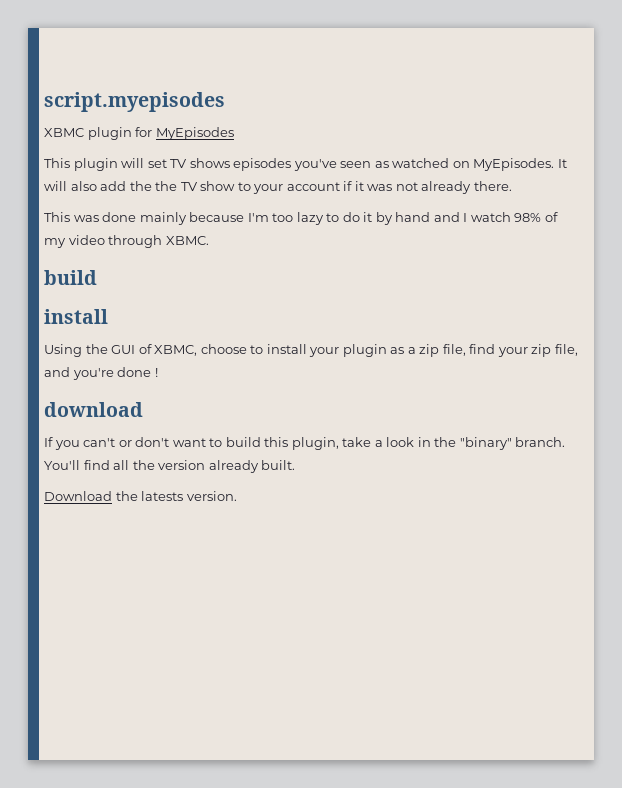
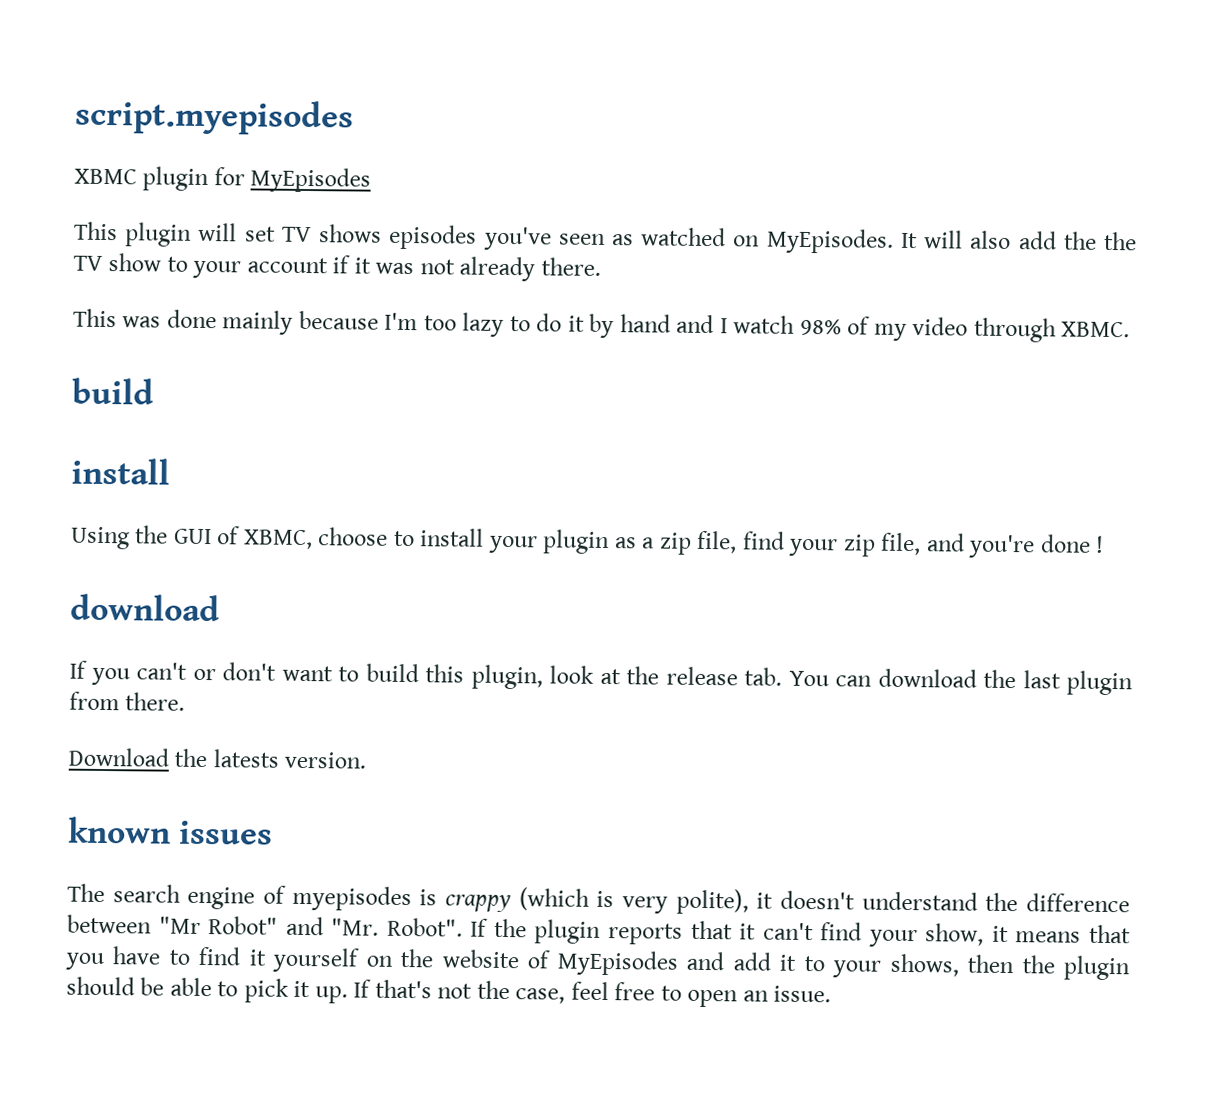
[342,437,566,450] [44,460,296,473] [44,491,237,501] take a look in the "binary" branch. You'll find all the version already built. // Download the latests version. -> [549,665,1133,696] [69,691,186,711] [68,747,367,769] [68,816,274,845] [67,883,1130,915] [67,914,1131,948] [65,946,1131,981] [66,976,832,1008] look at the release tab. You can download the last plugin from there. // Download the latests version. // known issues // The search engine of myepisodes is crappy (which is very polite), it doesn't understand the difference between "Mr Robot" and "Mr. Robot". If the plugin reports that it can't find your show, it means that you have to find it yourself on the website of MyEpisodes and add it to your shows, then the plugin should be able to pick it up. If that's not the case, feel free to open an issue.

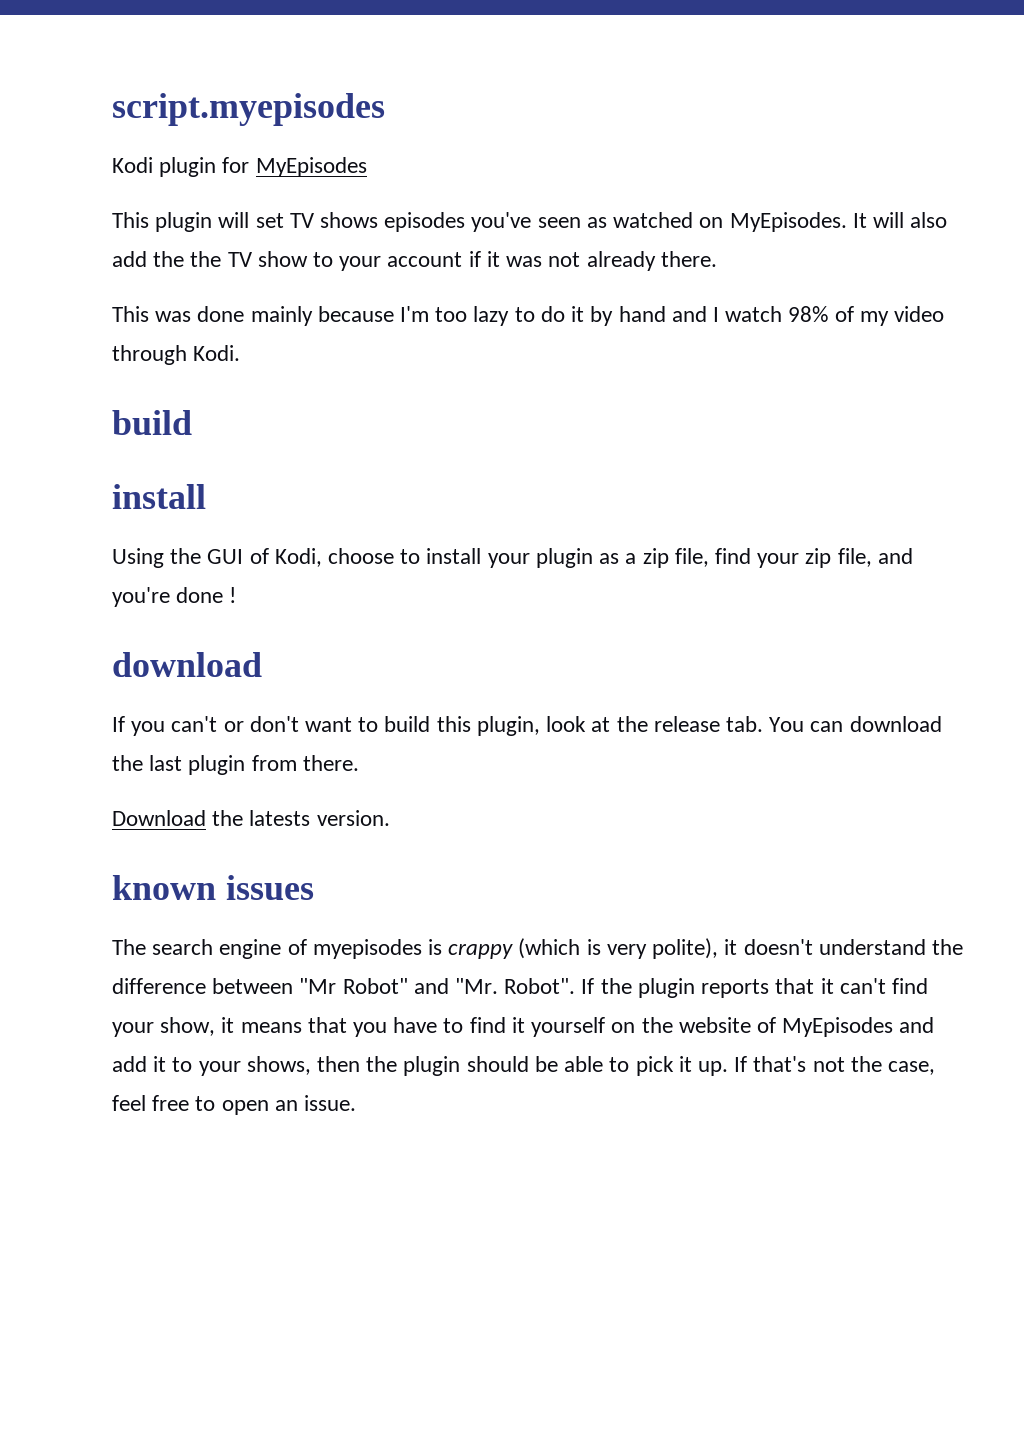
[74,168,137,185] XBMC -> [112,157,153,173] Kodi
[1061,321,1131,338] XBMC. -> [193,345,241,361] Kodi.
[242,529,313,550] XBMC, -> [274,548,322,567] Kodi,

